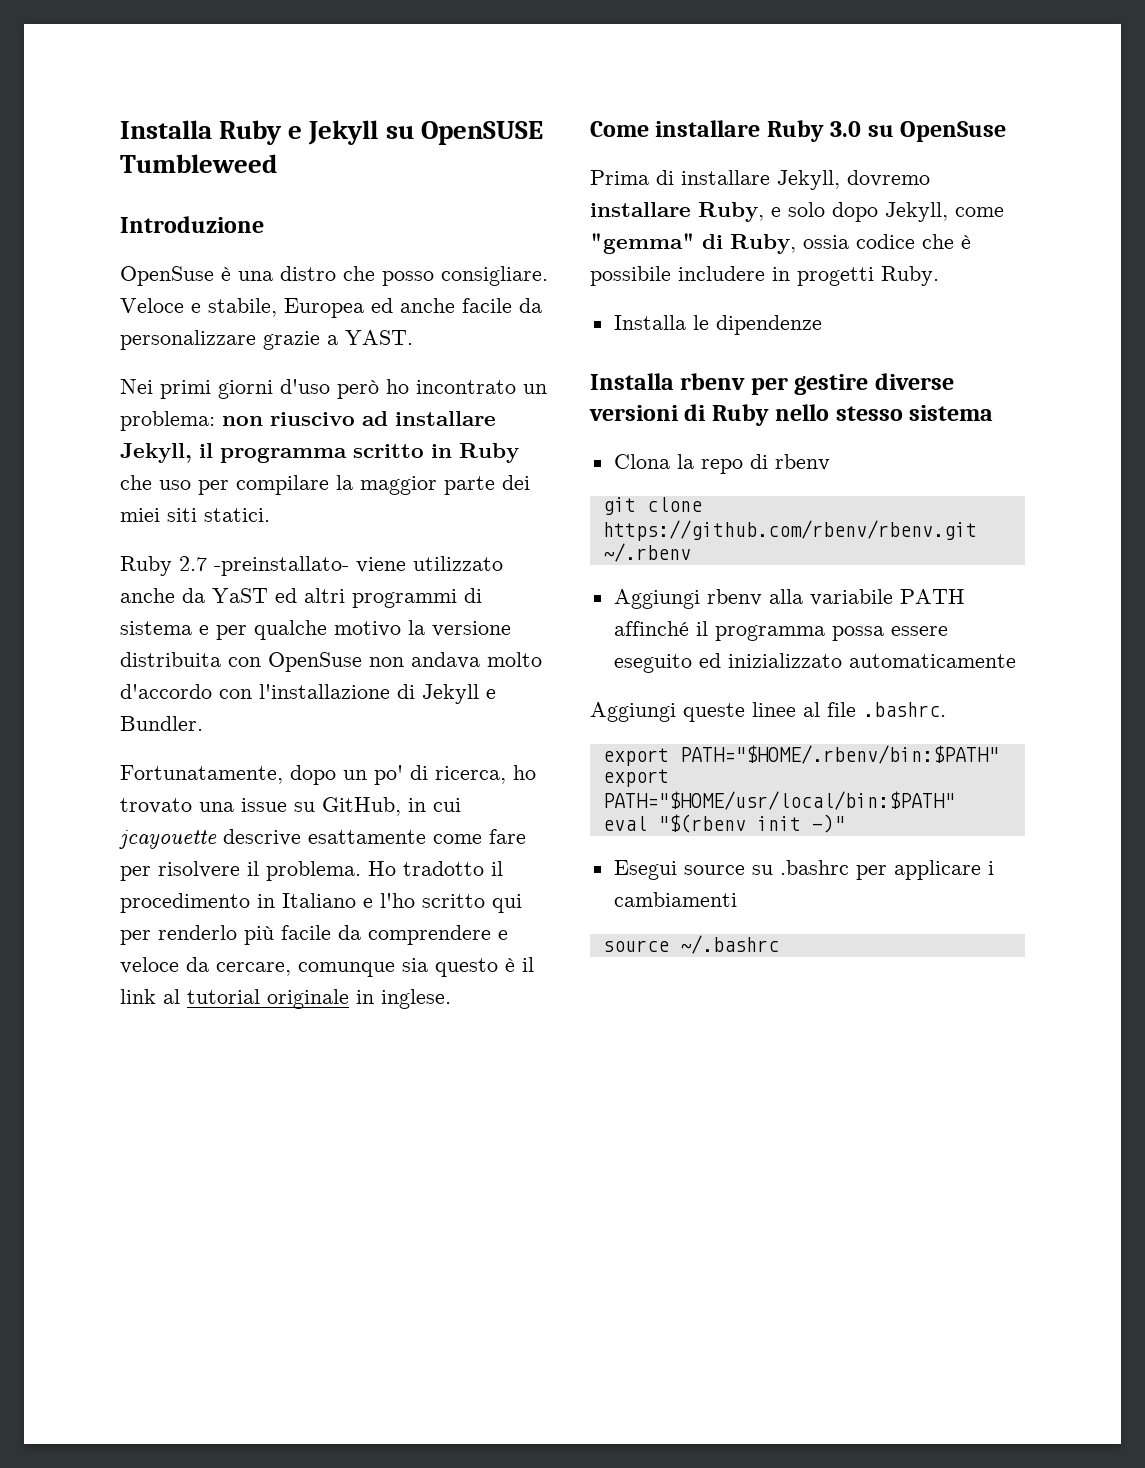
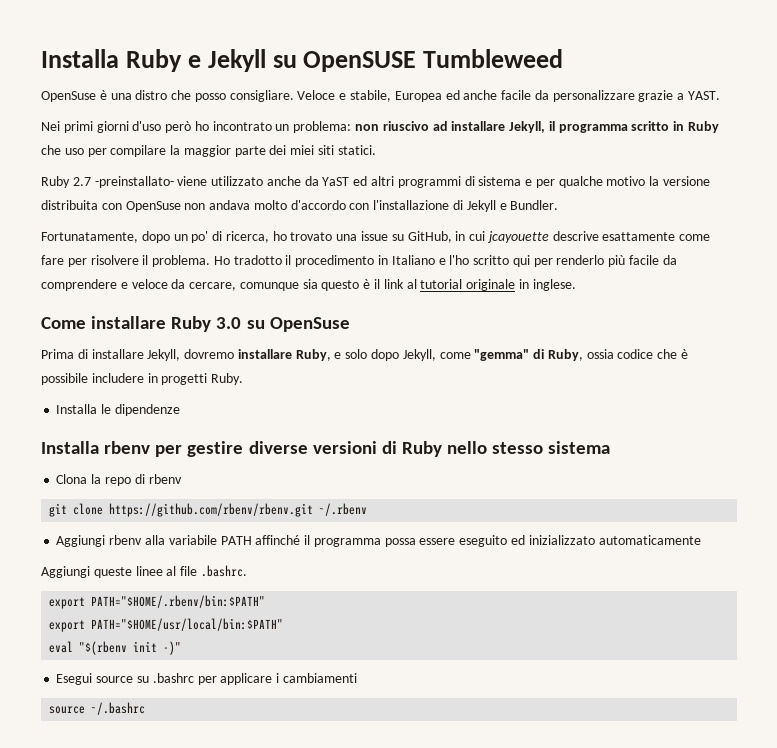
[120,216,264,233] // Introduzione -> (564, 58) none

